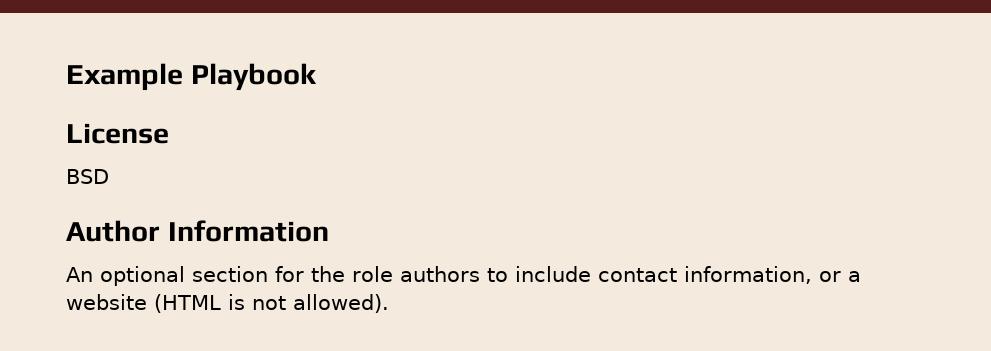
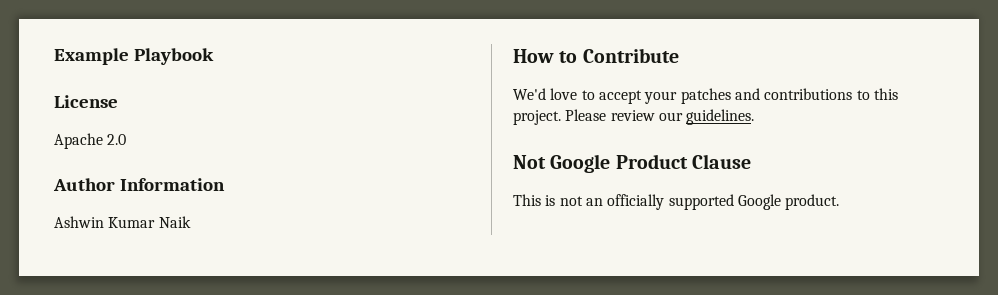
[66,169,109,184] BSD -> [54,133,127,149] Apache 2.0
[66,266,861,286] [66,294,389,313] An optional section for the role authors to include contact information, or a website (HTML is not allowed). -> [54,216,191,228] [513,48,679,63] [513,88,898,104] [513,109,755,125] [513,154,752,173] [513,194,840,210] Ashwin Kumar Naik // How to Contribute // We'd love to accept your patches and contributions to this project. Please review our guidelines. // Not Google Product Clause // This is not an officially supported Google product.

